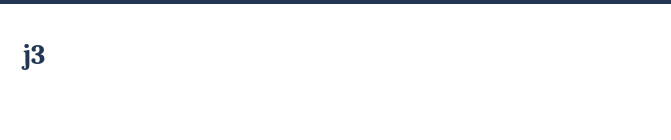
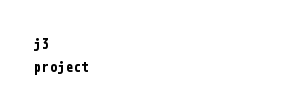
(45, 57) none -> [33,61,89,75] // project

